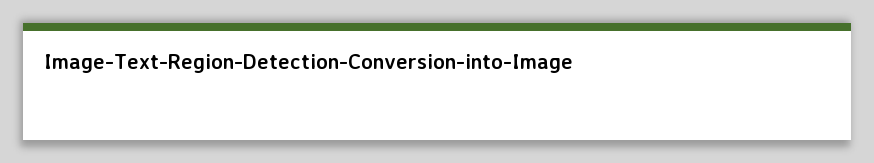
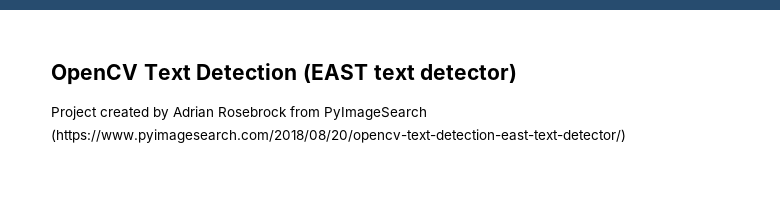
[44,54,573,73] Image-Text-Region-Detection-Conversion-into-Image -> [51,63,518,85] [51,106,427,120] [51,129,626,143] OpenCV Text Detection (EAST text detector) // Project created by Adrian Rosebrock from PyImageSearch (https://www.pyimagesearch.com/2018/08/20/opencv-text-detection-east-text-detector/)

